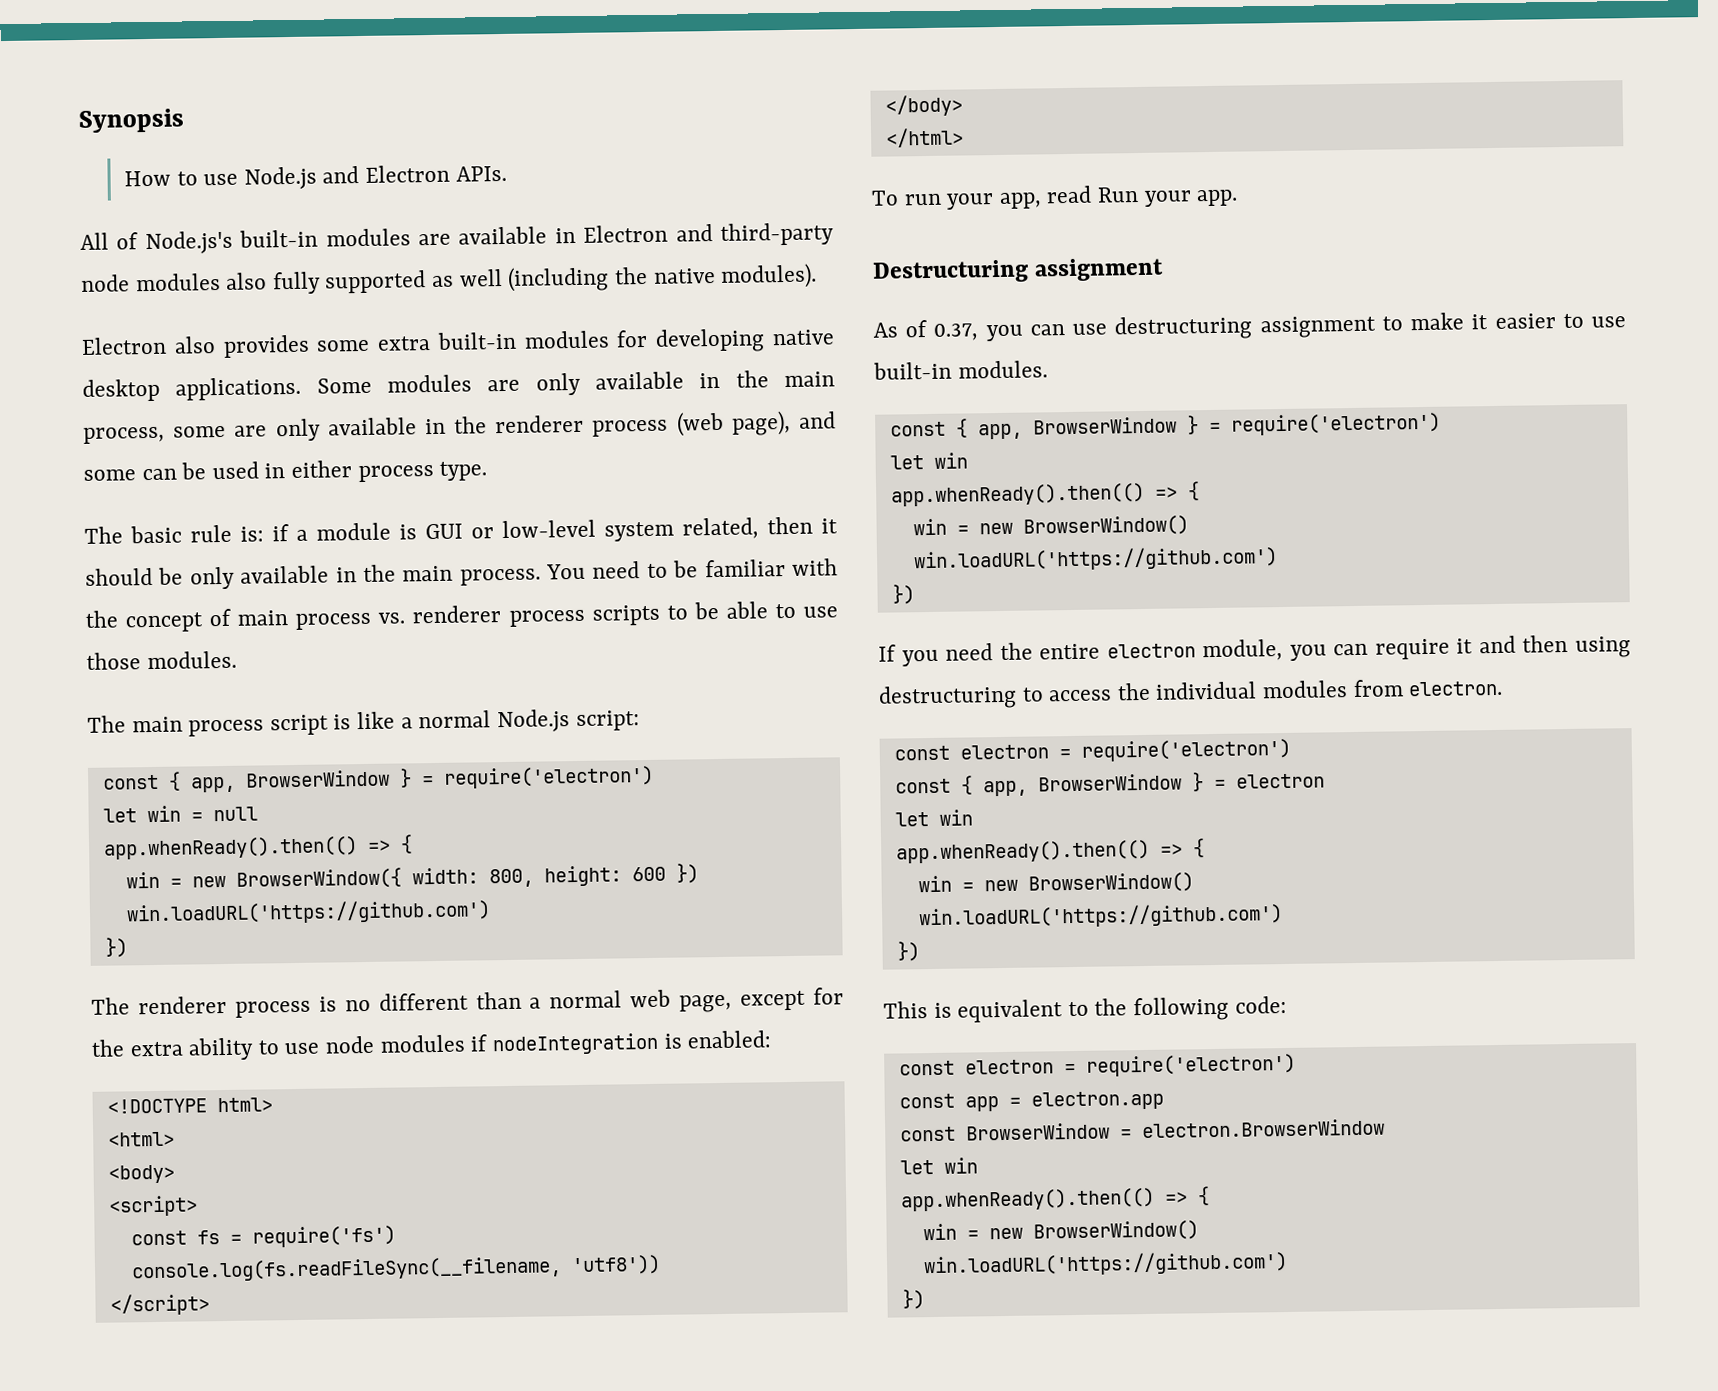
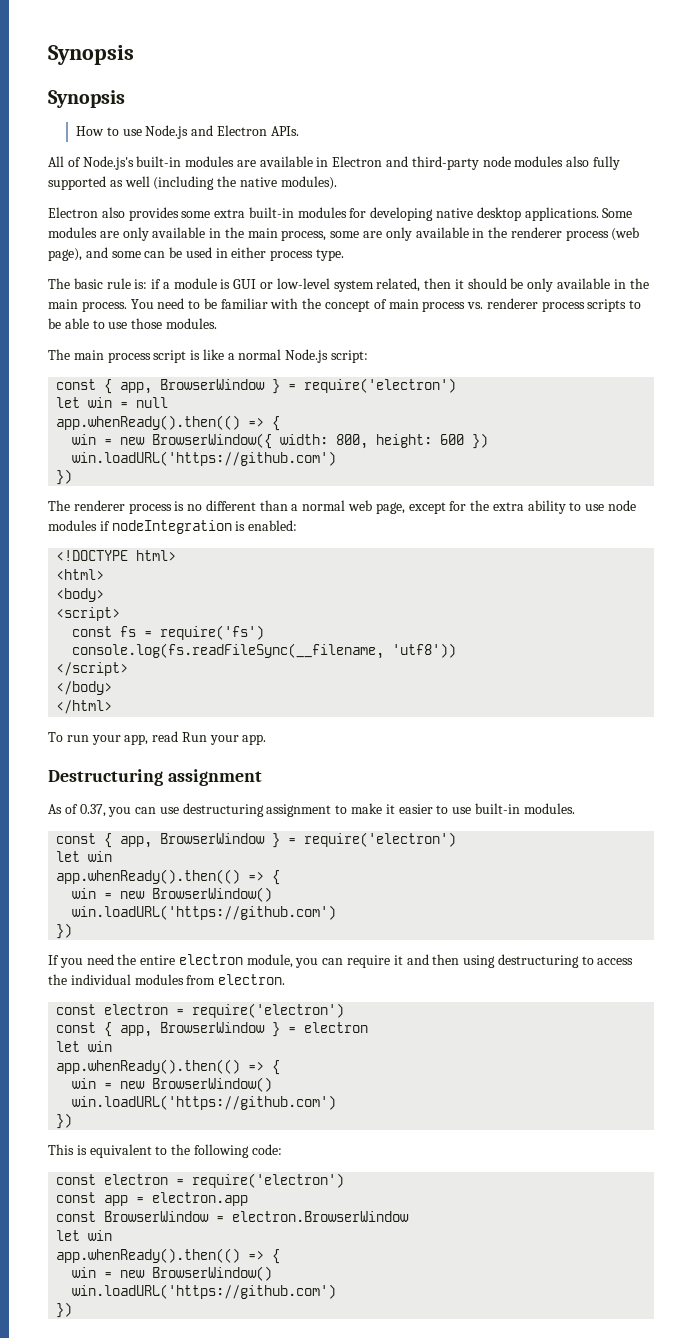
[78,108,184,133] Synopsis -> [48,45,134,65] [48,90,125,108] Synopsis // Synopsis

